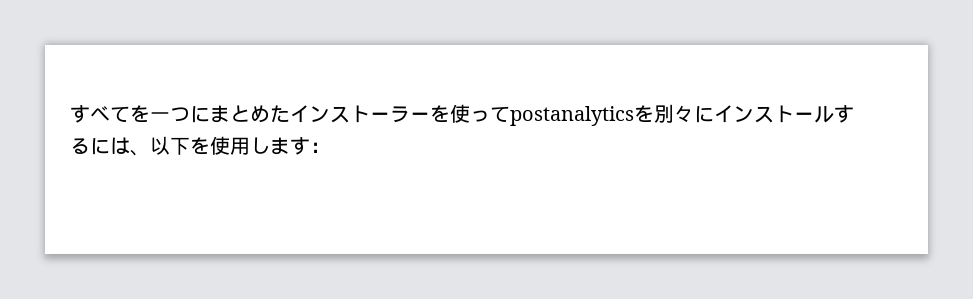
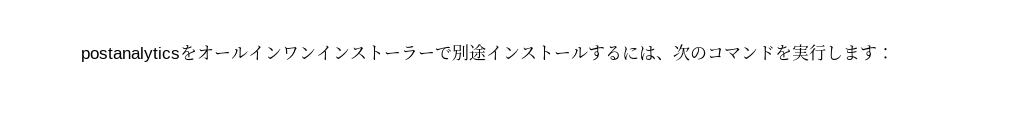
[70,104,714,126] すべてを一つにまとめたインストーラーを使ってpostanalyticsを別々に -> [81,44,486,62] postanalyticsをオールインワンインストーラーで別途
[150,136,250,155] 以下を使用 -> [673,44,826,61] 次のコマンドを実行

